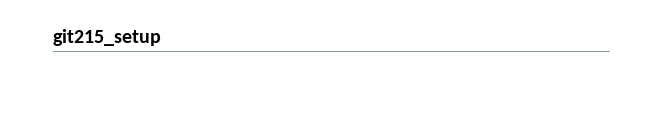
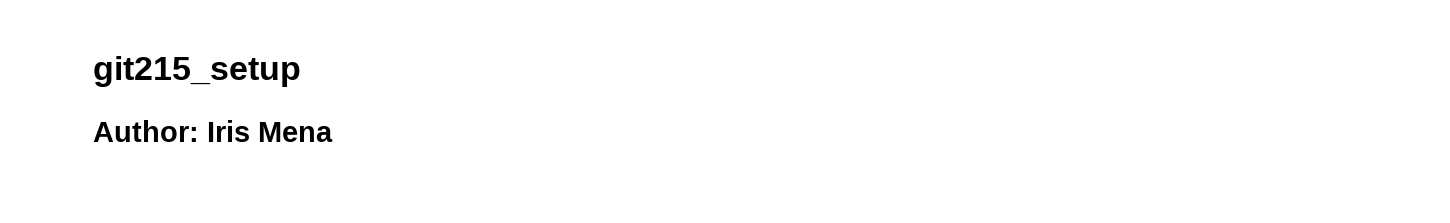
(161, 37) none -> [93,120,333,142] // Author: Iris Mena

